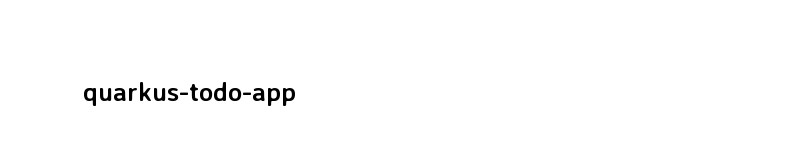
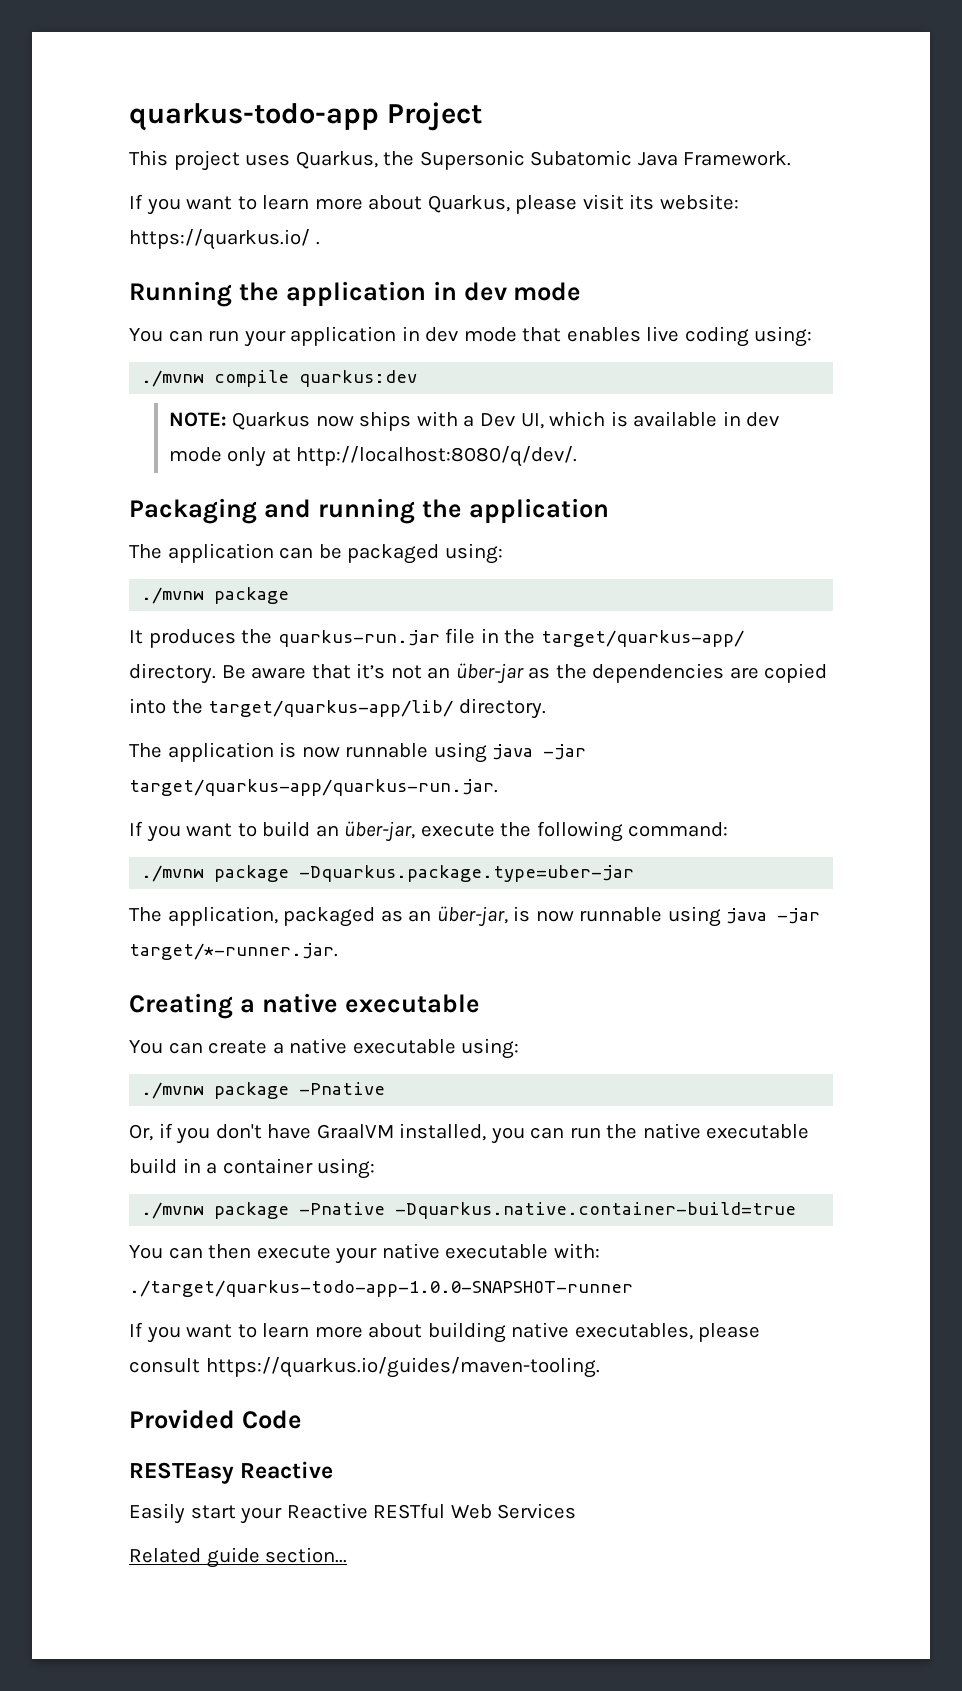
(296, 94) none -> [386,102,482,131] [129,150,792,171] [129,194,739,215] [129,229,320,250] [129,281,582,307] [129,326,813,347] [141,370,418,387] [168,411,780,431] [168,446,578,467] [129,498,609,524] [129,543,503,564] [141,587,290,604] [129,628,744,648] [129,663,828,684] [129,698,546,719] [129,742,587,763] [129,779,498,796] [129,821,729,842] [141,865,635,882] [129,906,821,927] [129,943,338,960] [129,993,480,1019] [129,1038,520,1059] [141,1082,386,1099] [129,1123,810,1144] [129,1158,376,1179] [141,1202,797,1219] [129,1243,600,1264] [129,1280,633,1297] [129,1322,761,1343] [129,1357,600,1378] [129,1409,302,1429] [129,1461,334,1484] [129,1503,577,1524] [129,1547,348,1568] Project // This project uses Quarkus, the Supersonic Subatomic Java Framework. // If you want to learn more about Quarkus, please visit its website: https://quarkus.io/ . // Running the application in dev mode // You can run your application in dev mode that enables live coding using: // ./mvnw compile quarkus:dev // NOTE: Quarkus now ships with a Dev UI, which is available in dev mode only at http://localhost:8080/q/dev/. // Packaging and running the application // The application can be packaged using: // ./mvnw package // It produces the quarkus-run.jar file in the target/quarkus-app/ directory. Be aware that it’s not an über-jar as the dependencies are copied into the target/quarkus-app/lib/ directory. // The application is now runnable using java -jar target/quarkus-app/quarkus-run.jar. // If you want to build an über-jar, execute the following command: // ./mvnw package -Dquarkus.package.type=uber-jar // The application, packaged as an über-jar, is now runnable using java -jar target/*-runner.jar. // Creating a native executable // You can create a native executable using: // ./mvnw package -Pnative // Or, if you don't have GraalVM installed, you can run the native executable build in a container using: // ./mvnw package -Pnative -Dquarkus.native.container-build=true // You can then execute your native executable with: ./target/quarkus-todo-app-1.0.0-SNAPSHOT-runner // If you want to learn more about building native executables, please consult https://quarkus.io/guides/maven-tooling. // Provided Code // RESTEasy Reactive // Easily start your Reactive RESTful Web Services // Related guide section...

